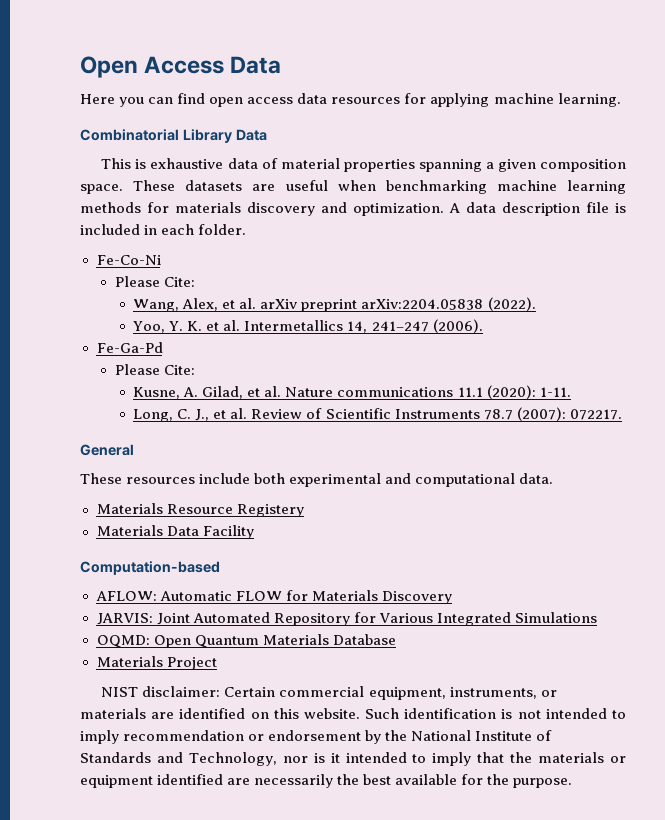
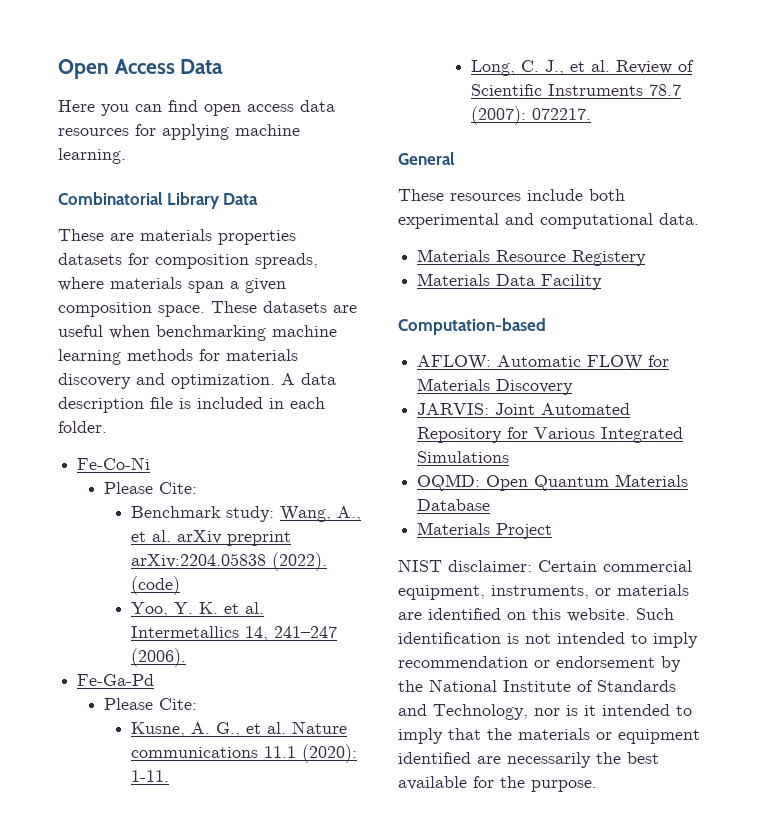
[101,158,482,172] This is exhaustive data of material properties spanning -> [58,229,296,245] [58,253,318,269] [58,277,224,293] These are materials properties datasets for composition spreads, where materials span
[133,298,219,312] Wang, Alex, -> [131,506,362,522] Benchmark study: Wang, A.,
(536, 304) none -> [131,576,181,595] (code)
[202,386,244,399] Gilad, -> [216,722,241,737] G.,

